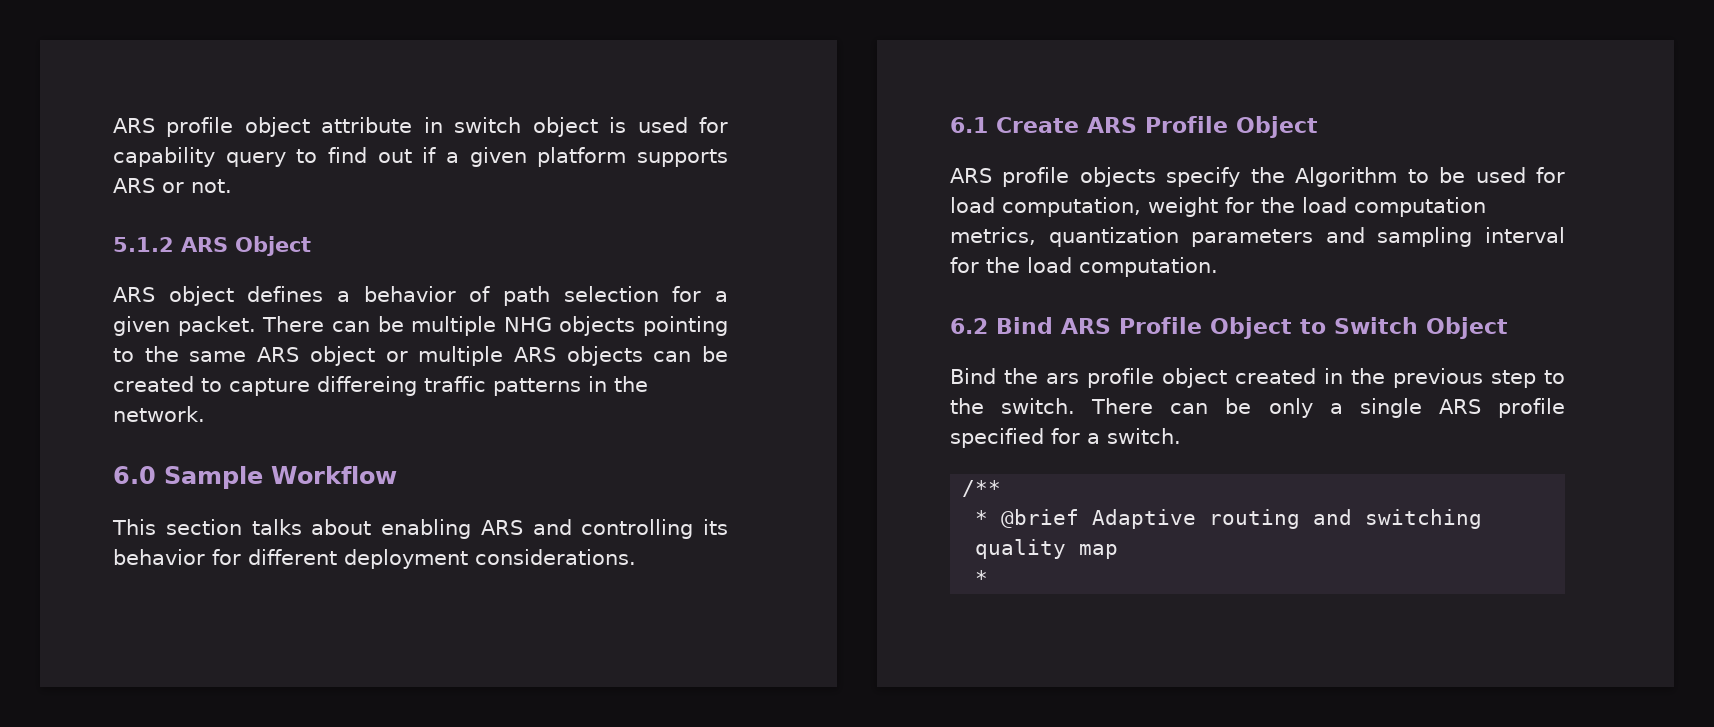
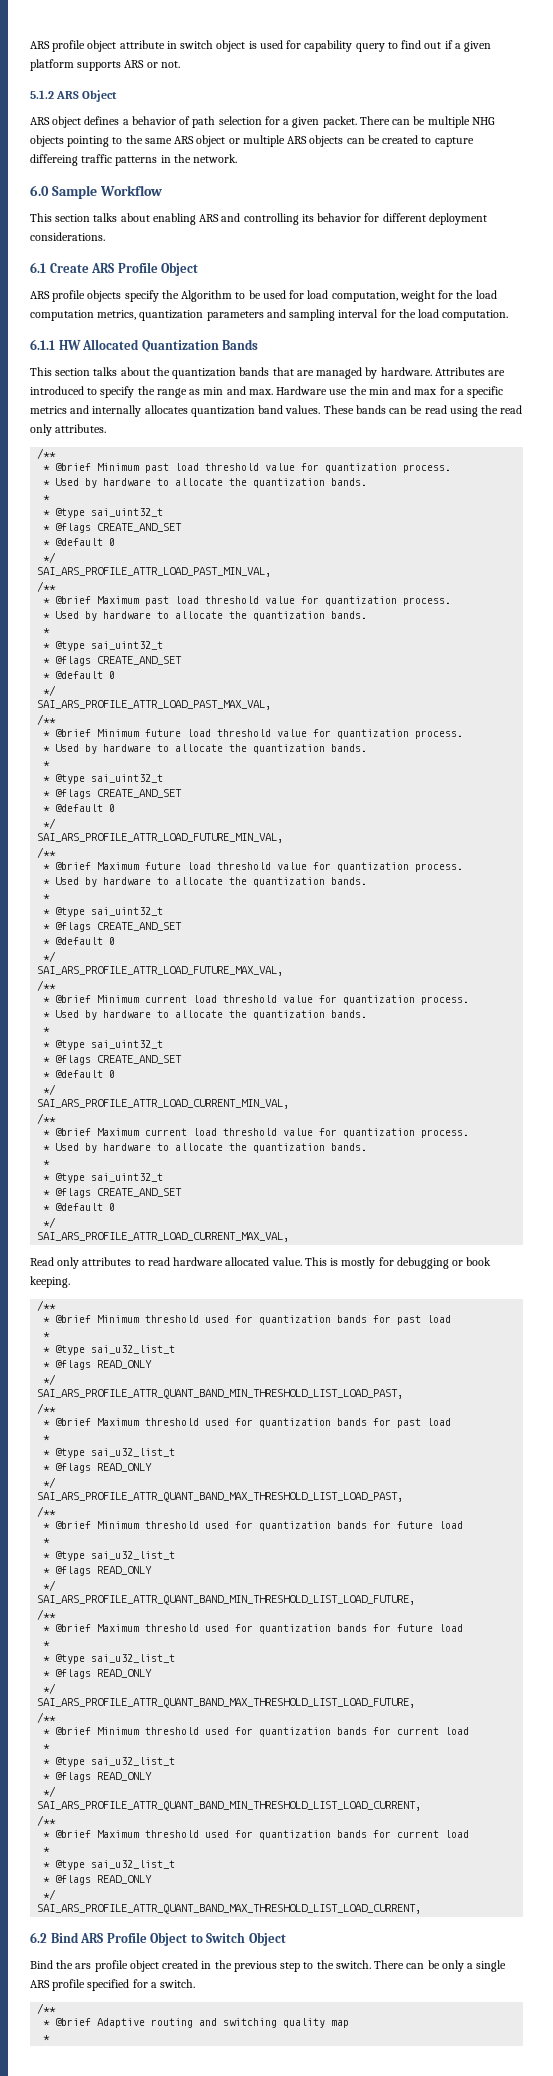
(1218, 267) none -> [30,339,259,352] [30,367,506,379] [30,386,504,398] [30,405,523,417] [30,424,107,436] [37,448,57,459] [43,463,452,473] [43,478,368,488] [43,495,51,501] [43,508,164,518] [43,523,183,533] [43,538,116,546] [43,552,57,563] [37,567,272,577] [37,581,57,592] [43,596,452,606] [43,611,368,621] [43,628,51,634] [43,641,164,651] [43,656,183,666] [43,671,116,679] [43,685,57,696] [37,700,272,710] [37,714,57,725] [43,729,464,739] [43,744,368,754] [43,761,51,767] [43,774,164,784] [43,789,183,799] [43,804,116,812] [43,818,57,829] [37,833,284,843] [37,847,57,858] [43,862,464,872] [43,877,368,887] [43,894,51,900] [43,907,164,917] [43,922,183,932] [43,937,116,945] [43,951,57,962] [37,966,284,976] [37,980,57,991] [43,995,470,1005] [43,1010,368,1020] [43,1027,51,1033] [43,1040,164,1050] [43,1055,183,1065] [43,1070,116,1078] [43,1084,57,1095] [37,1099,290,1109] [37,1113,57,1124] [43,1128,470,1138] [43,1143,368,1153] [43,1160,51,1166] [43,1173,164,1183] [43,1188,183,1198] [43,1203,116,1211] [43,1217,57,1228] [37,1232,290,1242] [30,1257,492,1269] [30,1276,70,1288] [37,1300,57,1311] [43,1315,452,1325] [43,1332,51,1338] [43,1345,176,1355] [43,1360,153,1370] [43,1374,57,1385] [37,1389,404,1399] [37,1403,57,1414] [43,1418,452,1428] [43,1435,51,1441] [43,1448,176,1458] [43,1463,153,1473] [43,1477,57,1488] [37,1492,404,1502] [37,1506,57,1517] [43,1521,464,1531] [43,1538,51,1544] [43,1551,176,1561] [43,1566,153,1576] [43,1580,57,1591] [37,1595,416,1605] [37,1609,57,1620] [43,1624,464,1634] [43,1641,51,1647] [43,1654,176,1664] [43,1669,153,1679] [43,1683,57,1694] [37,1698,416,1708] [37,1712,57,1723] [43,1727,470,1737] [43,1744,51,1750] [43,1757,176,1767] [43,1772,153,1782] [43,1786,57,1797] [37,1801,422,1811] [37,1815,57,1826] [43,1830,470,1840] [43,1847,51,1853] [43,1860,176,1870] [43,1875,153,1885] [43,1889,57,1900] [37,1904,422,1914] // 6.1.1 HW Allocated Quantization Bands // This section talks about the quantization bands that are managed by hardware. Attributes are introduced to specify the range as min and max. Hardware use the min and max for a specific metrics and internally allocates quantization band values. These bands can be read using the read only attributes. // /** // * @brief Minimum past load threshold value for quantization process. // * Used by hardware to allocate the quantization bands. // * // * @type sai_uint32_t // * @flags CREATE_AND_SET // * @default 0 // */ // SAI_ARS_PROFILE_ATTR_LOAD_PAST_MIN_VAL, // /** // * @brief Maximum past load threshold value for quantization process. // * Used by hardware to allocate the quantization bands. // * // * @type sai_uint32_t // * @flags CREATE_AND_SET // * @default 0 // */ // SAI_ARS_PROFILE_ATTR_LOAD_PAST_MAX_VAL, // /** // * @brief Minimum future load threshold value for quantization process. // * Used by hardware to allocate the quantization bands. // * // * @type sai_uint32_t // * @flags CREATE_AND_SET // * @default 0 // */ // SAI_ARS_PROFILE_ATTR_LOAD_FUTURE_MIN_VAL, // /** // * @brief Maximum future load threshold value for quantization process. // * Used by hardware to allocate the quantization bands. // * // * @type sai_uint32_t // * @flags CREATE_AND_SET // * @default 0 // */ // SAI_ARS_PROFILE_ATTR_LOAD_FUTURE_MAX_VAL, // /** // * @brief Minimum current load threshold value for quantization process. // * Used by hardware to allocate the quantization bands. // * // * @type sai_uint32_t // * @flags CREATE_AND_SET // * @default 0 // */ // SAI_ARS_PROFILE_ATTR_LOAD_CURRENT_MIN_VAL, // /** // * @brief Maximum current load threshold value for quantization process. // * Used by hardware to allocate the quantization bands. // * // * @type sai_uint32_t // * @flags CREATE_AND_SET // * @default 0 // */ // SAI_ARS_PROFILE_ATTR_LOAD_CURRENT_MAX_VAL, // Read only attributes to read hardware allocated value. This is mostly for debugging or book keeping. // /** // * @brief Minimum threshold used for quantization bands for past load // * // * @type sai_u32_list_t // * @flags READ_ONLY // */ // SAI_ARS_PROFILE_ATTR_QUANT_BAND_MIN_THRESHOLD_LIST_LOAD_PAST, // /** // * @brief Maximum threshold used for quantization bands for past load // * // * @type sai_u32_list_t // * @flags READ_ONLY // */ // SAI_ARS_PROFILE_ATTR_QUANT_BAND_MAX_THRESHOLD_LIST_LOAD_PAST, // /** // * @brief Minimum threshold used for quantization bands for future load // * // * @type sai_u32_list_t // * @flags READ_ONLY // */ // SAI_ARS_PROFILE_ATTR_QUANT_BAND_MIN_THRESHOLD_LIST_LOAD_FUTURE, // /** // * @brief Maximum threshold used for quantization bands for future load // * // * @type sai_u32_list_t // * @flags READ_ONLY // */ // SAI_ARS_PROFILE_ATTR_QUANT_BAND_MAX_THRESHOLD_LIST_LOAD_FUTURE, // /** // * @brief Minimum threshold used for quantization bands for current load // * // * @type sai_u32_list_t // * @flags READ_ONLY // */ // SAI_ARS_PROFILE_ATTR_QUANT_BAND_MIN_THRESHOLD_LIST_LOAD_CURRENT, // /** // * @brief Maximum threshold used for quantization bands for current load // * // * @type sai_u32_list_t // * @flags READ_ONLY // */ // SAI_ARS_PROFILE_ATTR_QUANT_BAND_MAX_THRESHOLD_LIST_LOAD_CURRENT,

